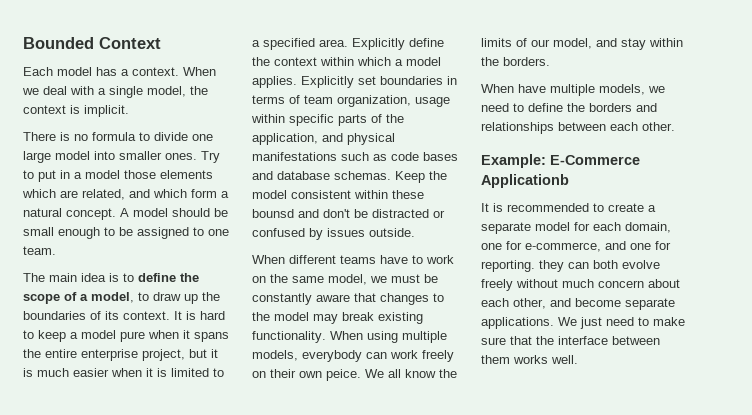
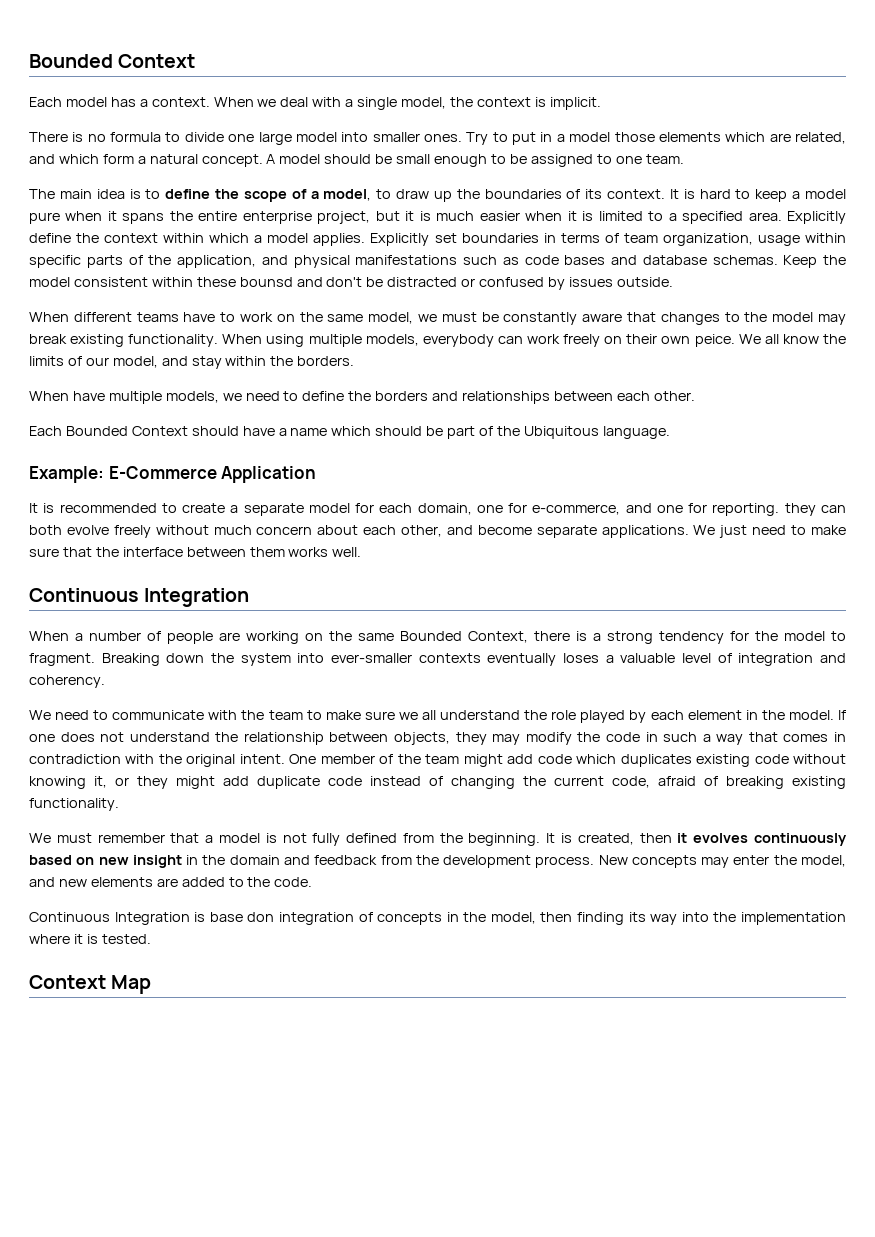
(675, 126) none -> [29,426,670,439] // Each Bounded Context should have a name which should be part of the Ubiquitous language.
[481,174,569,188] Applicationb -> [221,466,317,483] Application
(578, 359) none -> [29,588,250,607] [29,631,846,644] [29,653,846,666] [29,675,105,688] [29,710,847,723] [29,732,846,745] [29,754,847,767] [29,776,846,789] [29,798,119,811] [29,833,847,846] [29,855,847,868] [29,877,313,887] [29,912,846,925] [29,934,151,944] [29,975,152,994] // Continuous Integration // When a number of people are working on the same Bounded Context, there is a strong tendency for the model to fragment. Breaking down the system into ever-smaller contexts eventually loses a valuable level of integration and coherency. // We need to communicate with the team to make sure we all understand the role played by each element in the model. If one does not understand the relationship between objects, they may modify the code in such a way that comes in contradiction with the original intent. One member of the team might add code which duplicates existing code without knowing it, or they might add duplicate code instead of changing the current code, afraid of breaking existing functionality. // We must remember that a model is not fully defined from the beginning. It is created, then it evolves continuously based on new insight in the domain and feedback from the development process. New concepts may enter the model, and new elements are added to the code. // Continuous Integration is base don integration of concepts in the model, then finding its way into the implementation where it is tested. // Context Map

